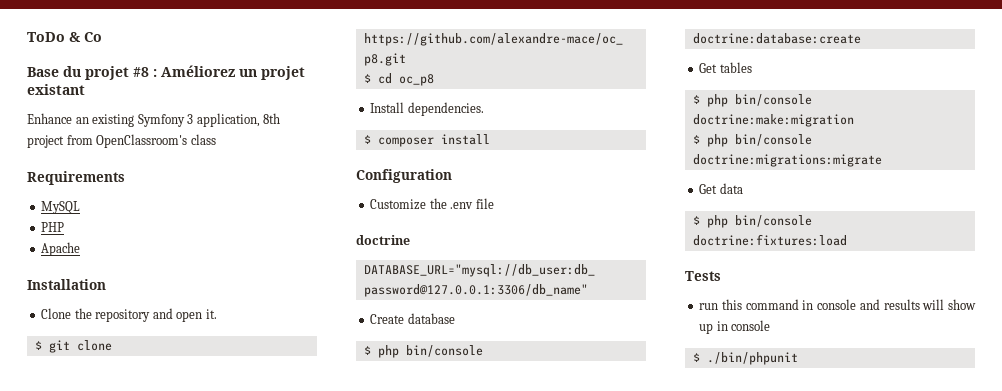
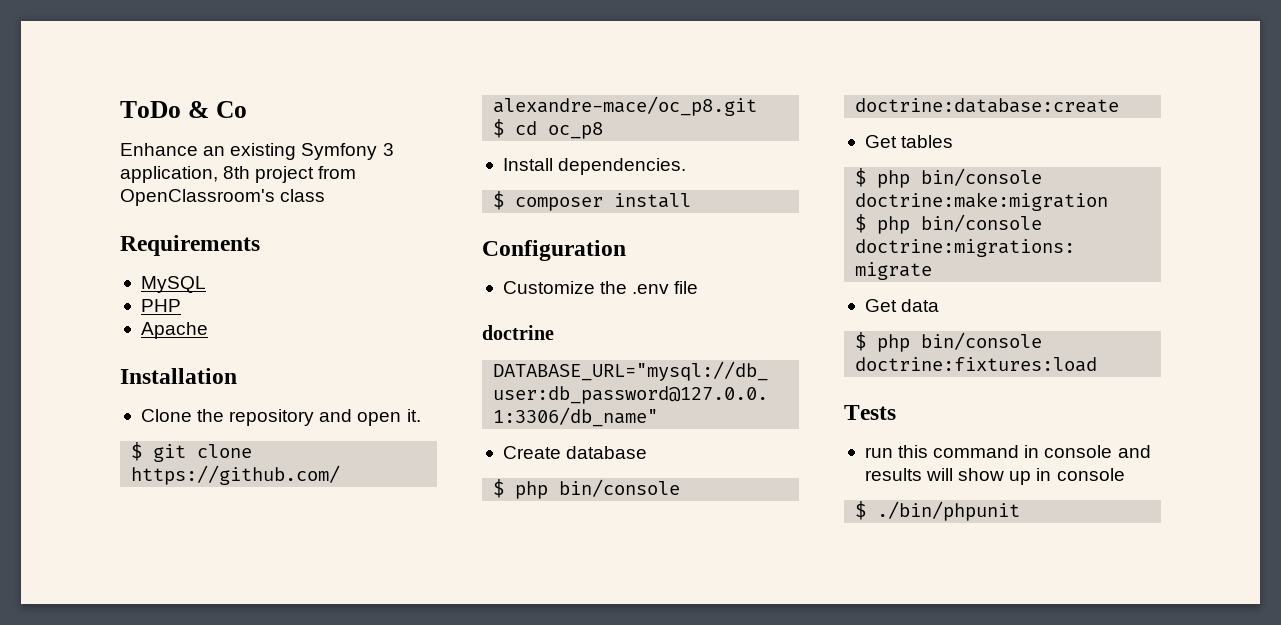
[27,65,305,80] [27,84,85,95] // Base du projet #8 : Améliorez un projet existant -> (247, 109) none

